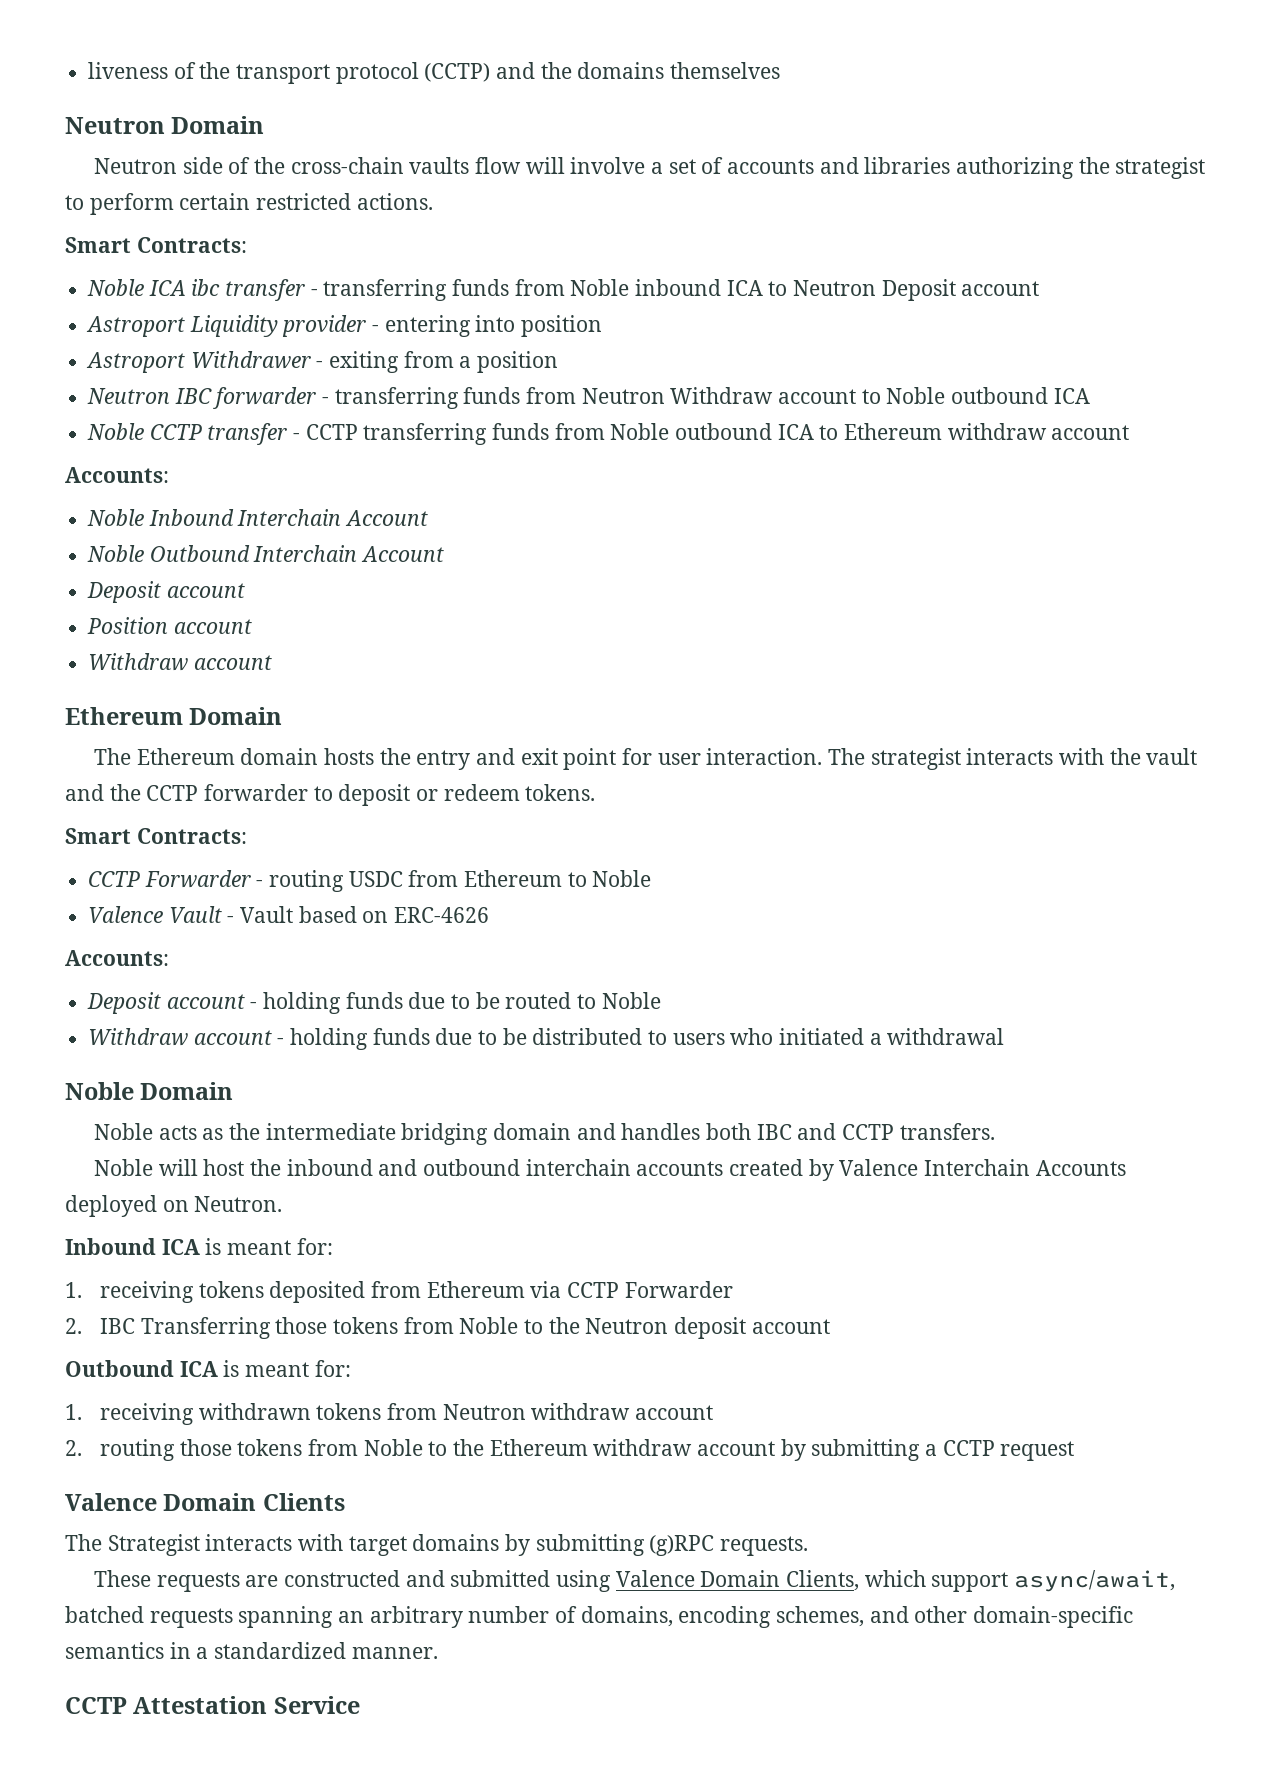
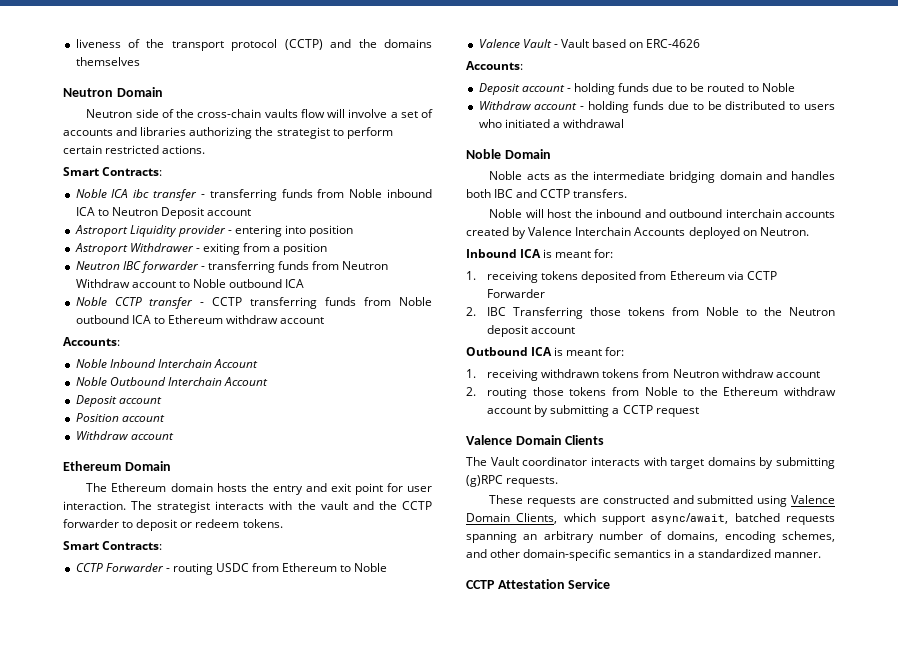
[107,1534,200,1556] Strategist -> [490,457,588,466] Vault coordinator

